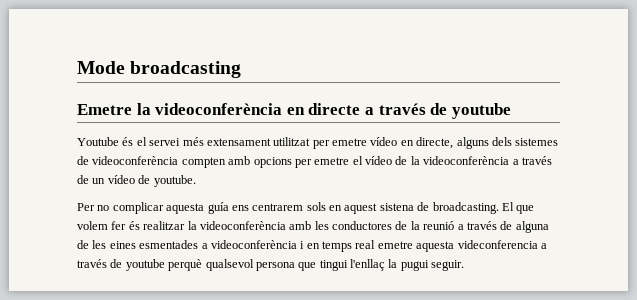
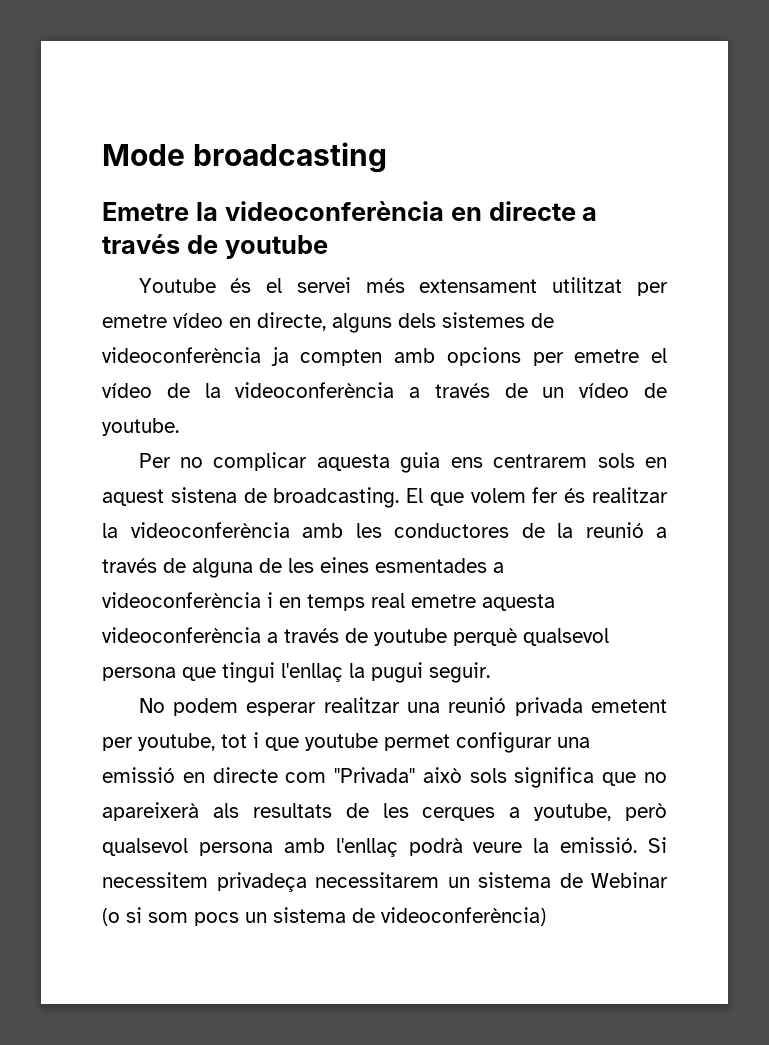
(179, 160) none -> [270,347,289,366] ja
[207,202,229,214] guía -> [400,452,441,473] guia
[457,240,538,249] videconferencia -> [102,627,261,643] videoconferència
(465, 265) none -> [138,697,667,716] [102,732,590,753] [102,767,667,788] [102,802,667,821] [102,837,667,857] [102,872,668,892] [102,907,546,926] // No podem esperar realitzar una reunió privada emetent per youtube, tot i que youtube permet configurar una emissió en directe com "Privada" això sols significa que no apareixerà als resultats de les cerques a youtube, però qualsevol persona amb l'enllaç podrà veure la emissió. Si necessitem privadeça necessitarem un sistema de Webinar (o si som pocs un sistema de videoconferència)

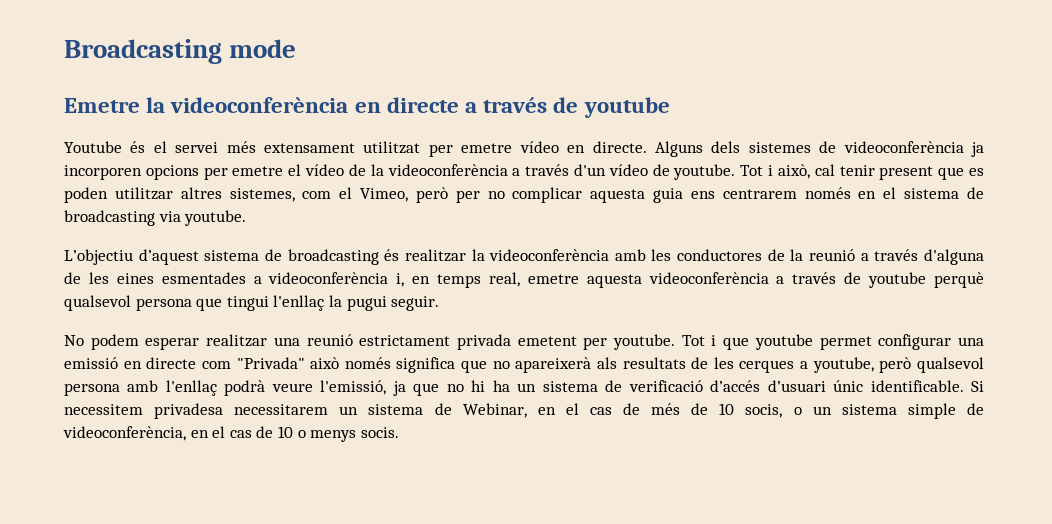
[102,142,388,173] Mode broadcasting -> [64,39,297,64] Broadcasting mode
[257,312,392,333] directe, alguns -> [592,141,703,157] directe. Alguns
[300,348,436,366] compten amb -> [64,165,142,180] incorporen
[504,383,565,398] de un -> [574,164,606,176] d'un
[138,453,171,468] // Per -> [740,164,985,180] [64,187,480,203] Tot i això, cal tenir present que es poden utilitzar altres sistemes, com el Vimeo, però per
[597,453,668,468] [102,487,559,508] sols en aquest sistena de broadcasting. El que volem fer -> [804,187,985,199] [64,210,247,226] [64,249,379,265] només en el sistema de broadcasting via youtube. // L’objectiu d’aquest sistema de broadcasting
[163,558,253,578] de alguna -> [923,249,984,265] d'alguna
[267,592,273,608] i -> [396,273,405,287] i,
[371,593,405,608] real -> [488,272,520,287] real,
(507, 705) none -> [359,335,451,346] estrictament
[138,733,247,751] youtube, tot -> [613,334,705,350] youtube. Tot
[469,768,507,783] sols -> [344,357,391,369] només
[533,837,638,853] la emissió. -> [320,380,964,396] l'emissió, ja que no hi ha un sistema de verificació d’accés d’usuari únic identificable.
[216,872,307,892] privadeça -> [154,403,224,419] privadesa
[591,872,668,888] [102,907,546,926] Webinar (o si som pocs un sistema de videoconferència) -> [462,403,984,419] [63,426,399,442] Webinar, en el cas de més de 10 socis, o un sistema simple de videoconferència, en el cas de 10 o menys socis.

